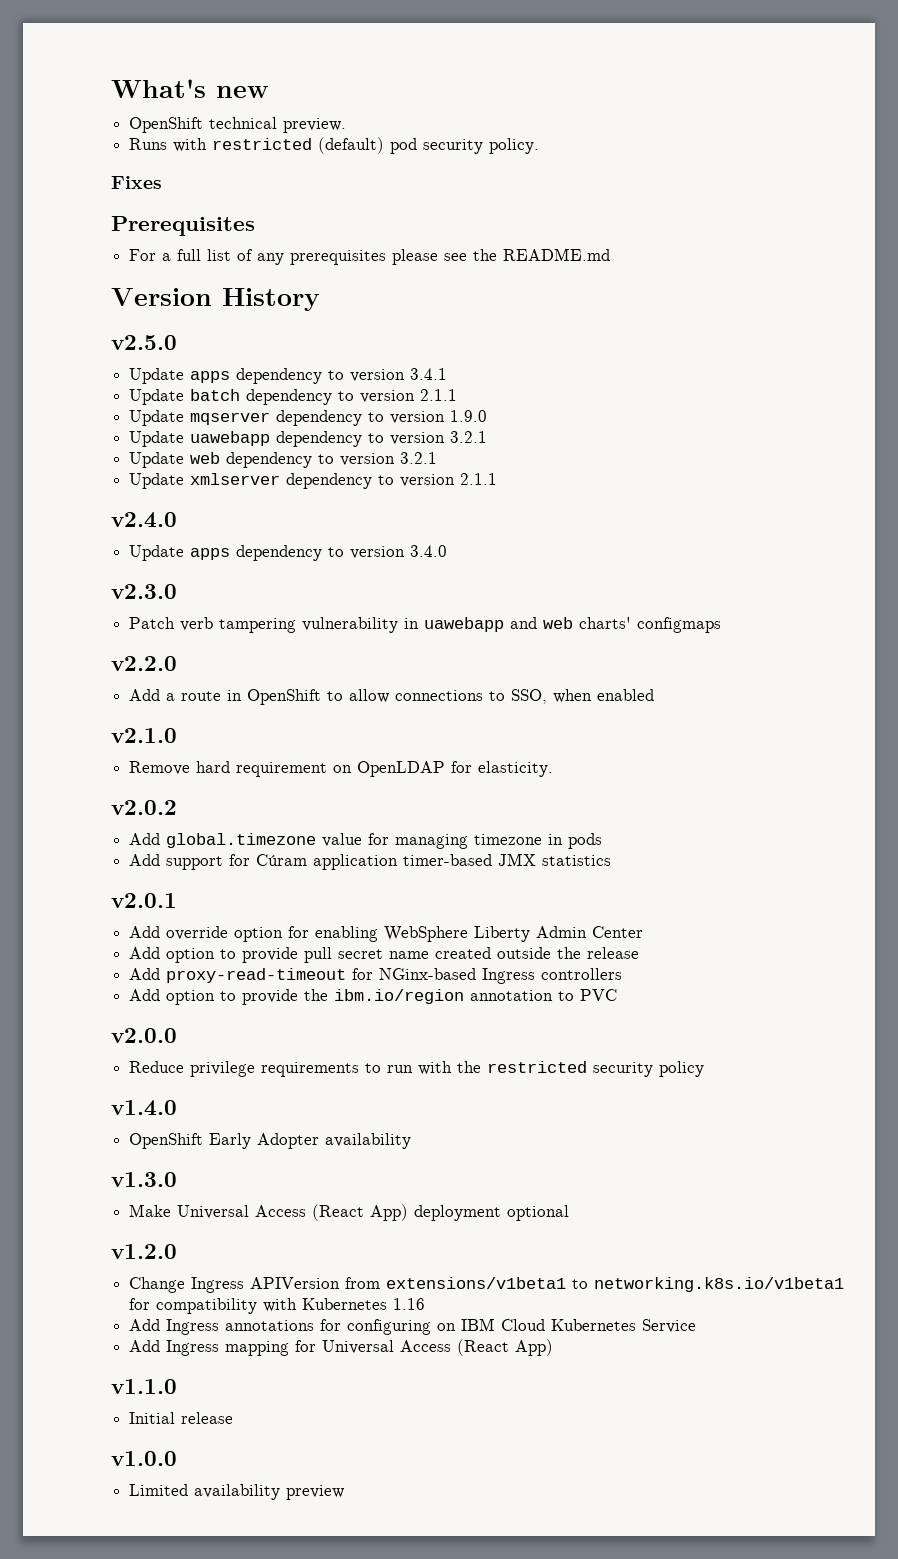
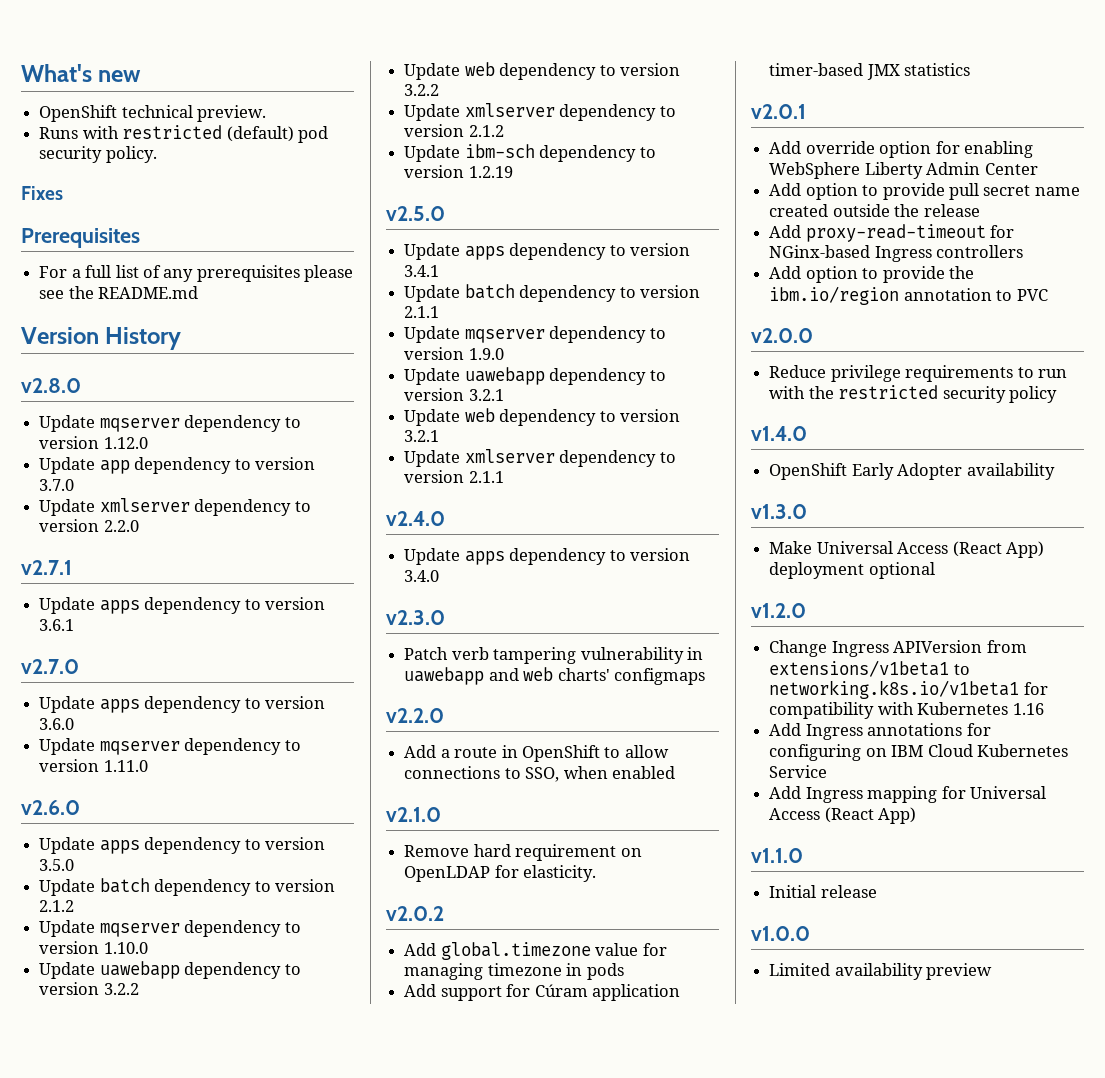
(320, 299) none -> [21,378,81,393] [39,415,301,432] [39,436,148,449] [39,457,315,474] [39,479,75,491] [39,498,311,516] [39,519,139,532] [21,560,72,575] [39,597,325,614] [39,619,75,631] [21,659,79,674] [39,696,325,713] [39,718,75,730] [39,738,301,755] [39,759,148,772] [21,800,80,815] [39,837,325,854] [39,859,75,871] [39,878,335,896] [39,900,75,912] [39,920,301,937] [39,941,148,954] [39,961,301,979] [39,982,139,995] [404,62,680,80] [404,84,440,96] [404,103,676,121] [404,124,504,137] [404,144,656,162] [404,165,513,178] // v2.8.0 // Update mqserver dependency to version 1.12.0 // Update app dependency to version 3.7.0 // Update xmlserver dependency to version 2.2.0 // v2.7.1 // Update apps dependency to version 3.6.1 // v2.7.0 // Update apps dependency to version 3.6.0 // Update mqserver dependency to version 1.11.0 // v2.6.0 // Update apps dependency to version 3.5.0 // Update batch dependency to version 2.1.2 // Update mqserver dependency to version 1.10.0 // Update uawebapp dependency to version 3.2.2 // Update web dependency to version 3.2.2 // Update xmlserver dependency to version 2.1.2 // Update ibm-sch dependency to version 1.2.19

